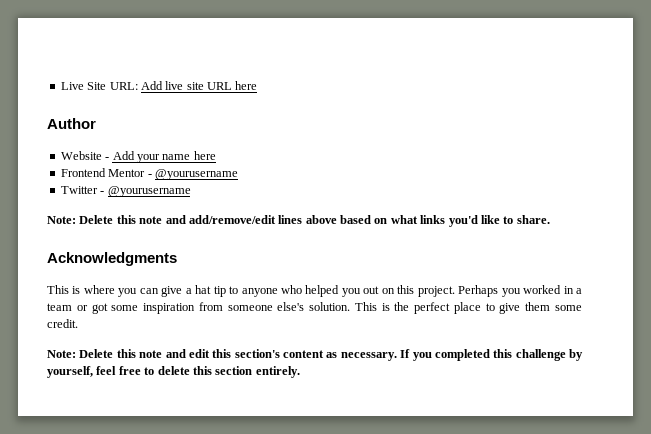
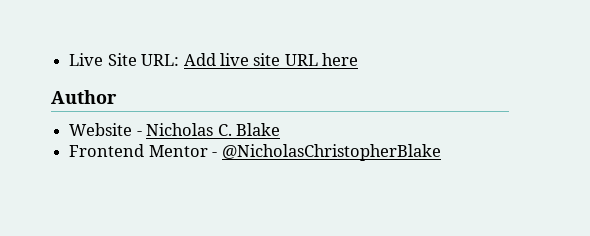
[112,151,216,163] Add your name here -> [146,123,280,136] Nicholas C. Blake
[154,169,238,180] [60,186,191,197] [47,215,550,227] [47,252,177,266] [47,285,582,297] [47,302,582,314] [47,319,78,328] [47,349,583,361] [47,366,300,378] @yourusername // Twitter - @yourusername // Note: Delete this note and add/remove/edit lines above based on what links you'd like to share. // Acknowledgments // This is where you can give a hat tip to anyone who helped you out on this project. Perhaps you worked in a team or got some inspiration from someone else's solution. This is the perfect place to give them some credit. // Note: Delete this note and edit this section's content as necessary. If you completed this challenge by yourself, feel free to delete this section entirely. -> [221,144,441,161] @NicholasChristopherBlake

